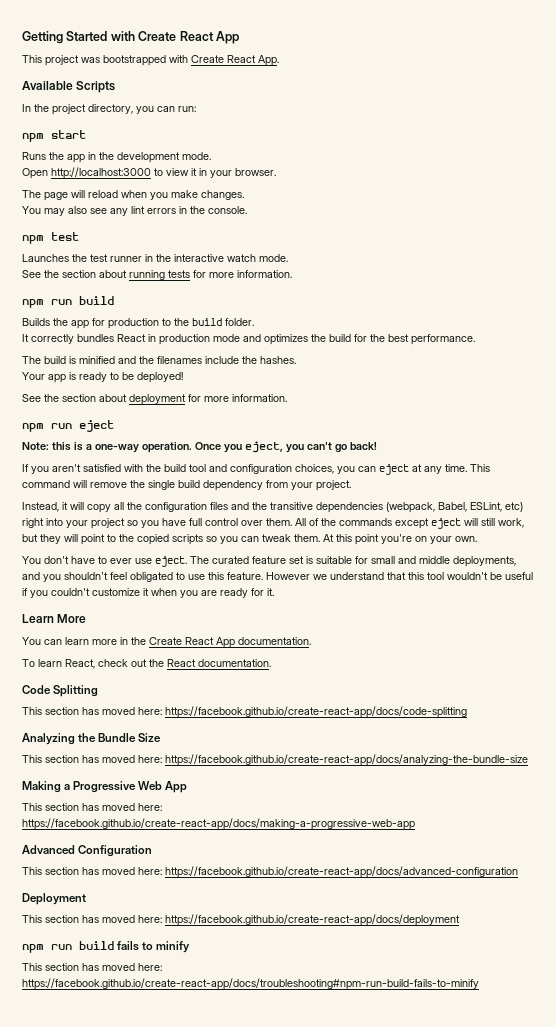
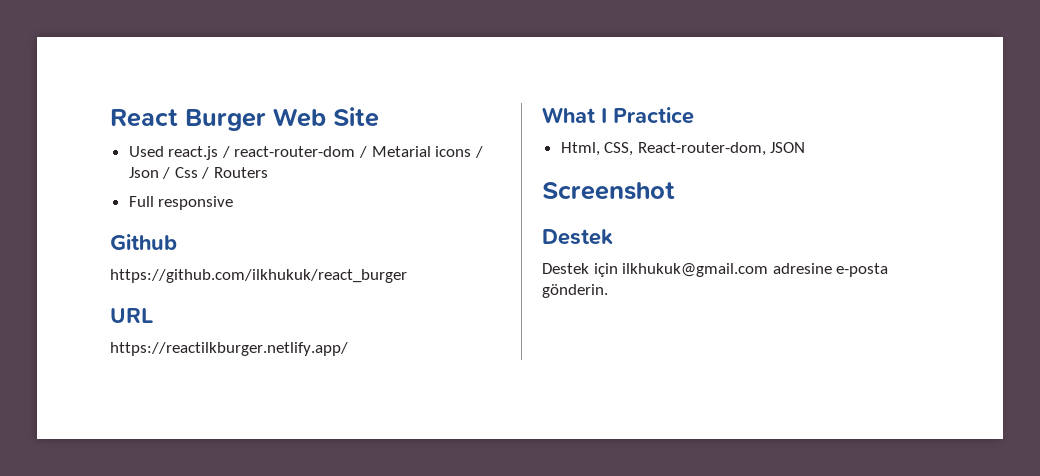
[22,31,239,44] [22,55,279,66] [22,81,116,93] [22,104,196,115] [22,130,86,142] [22,152,211,163] [22,167,276,179] [22,190,244,201] [22,206,247,216] [22,232,79,244] [22,254,288,262] [22,270,292,280] [22,296,114,308] [22,318,254,329] [22,334,475,345] [22,356,296,364] [22,372,183,383] [22,394,287,405] [22,420,114,432] [22,441,377,453] [22,464,490,475] [22,480,351,491] [22,502,523,513] [22,518,524,529] [22,534,477,545] [22,556,516,567] [22,572,533,582] [22,588,274,598] [22,614,87,623] [22,637,311,648] [22,659,271,669] [22,685,99,697] [22,706,467,718] [22,733,162,745] [22,754,528,766] [22,781,188,793] [22,803,162,811] [22,818,415,830] [22,845,153,857] [22,866,518,878] [22,893,86,905] [22,914,460,926] [22,941,191,953] [22,963,162,971] [22,978,479,990] Getting Started with Create React App // This project was bootstrapped with Create React App. // Available Scripts // In the project directory, you can run: // npm start // Runs the app in the development mode. // Open http://localhost:3000 to view it in your browser. // The page will reload when you make changes. // You may also see any lint errors in the console. // npm test // Launches the test runner in the interactive watch mode. // See the section about running tests for more information. // npm run build // Builds the app for production to the build folder. // It correctly bundles React in production mode and optimizes the build for the best performance. // The build is minified and the filenames include the hashes. // Your app is ready to be deployed! // See the section about deployment for more information. // npm run eject // Note: this is a one-way operation. Once you eject, you can't go back! // If you aren't satisfied with the build tool and configuration choices, you can eject at any time. This command will remove the single build dependency from your project. // Instead, it will copy all the configuration files and the transitive dependencies (webpack, Babel, ESLint, etc) right into your project so you have full control over them. All of the commands except eject will still work, but they will point to the copied scripts so you can tweak them. At this point you're on your own. // You don't have to ever use eject. The curated feature set is suitable for small and middle deployments, and you shouldn't feel obligated to use this feature. However we understand that this tool wouldn't be useful if you couldn't customize it when you are ready for it. // Learn More // You can learn more in the Create React App documentation. // To learn React, check out the React documentation. // Code Splitting // This section has moved here: https://facebook.github.io/create-react-app/docs/code-splitting // Analyzing the Bundle Size // This section has moved here: https://facebook.github.io/create-react-app/docs/analyzing-the-bundle-size // Making a Progressive Web App // This section has moved here: https://facebook.github.io/create-react-app/docs/making-a-progressive-web-app // Advanced Configuration // This section has moved here: https://facebook.github.io/create-react-app/docs/advanced-configuration // Deployment // This section has moved here: https://facebook.github.io/create-react-app/docs/deployment // npm run build fails to minify // This section has moved here: https://facebook.github.io/create-react-app/docs/troubleshooting#npm-run-build-fails-to-minify -> [110,107,379,131] [128,146,483,160] [128,167,269,179] [128,196,234,210] [110,234,177,250] [110,269,407,283] [110,308,153,323] [110,342,348,356] [542,107,694,124] [560,142,806,156] [542,182,675,200] [542,229,613,245] [542,263,889,277] [542,284,608,298] React Burger Web Site // Used react.js / react-router-dom / Metarial icons / Json / Css / Routers // Full responsive // Github // https://github.com/ilkhukuk/react_burger // URL // https://reactilkburger.netlify.app/ // What I Practice // Html, CSS, React-router-dom, JSON // Screenshot // Destek // Destek için ilkhukuk@gmail.com adresine e-posta gönderin.

